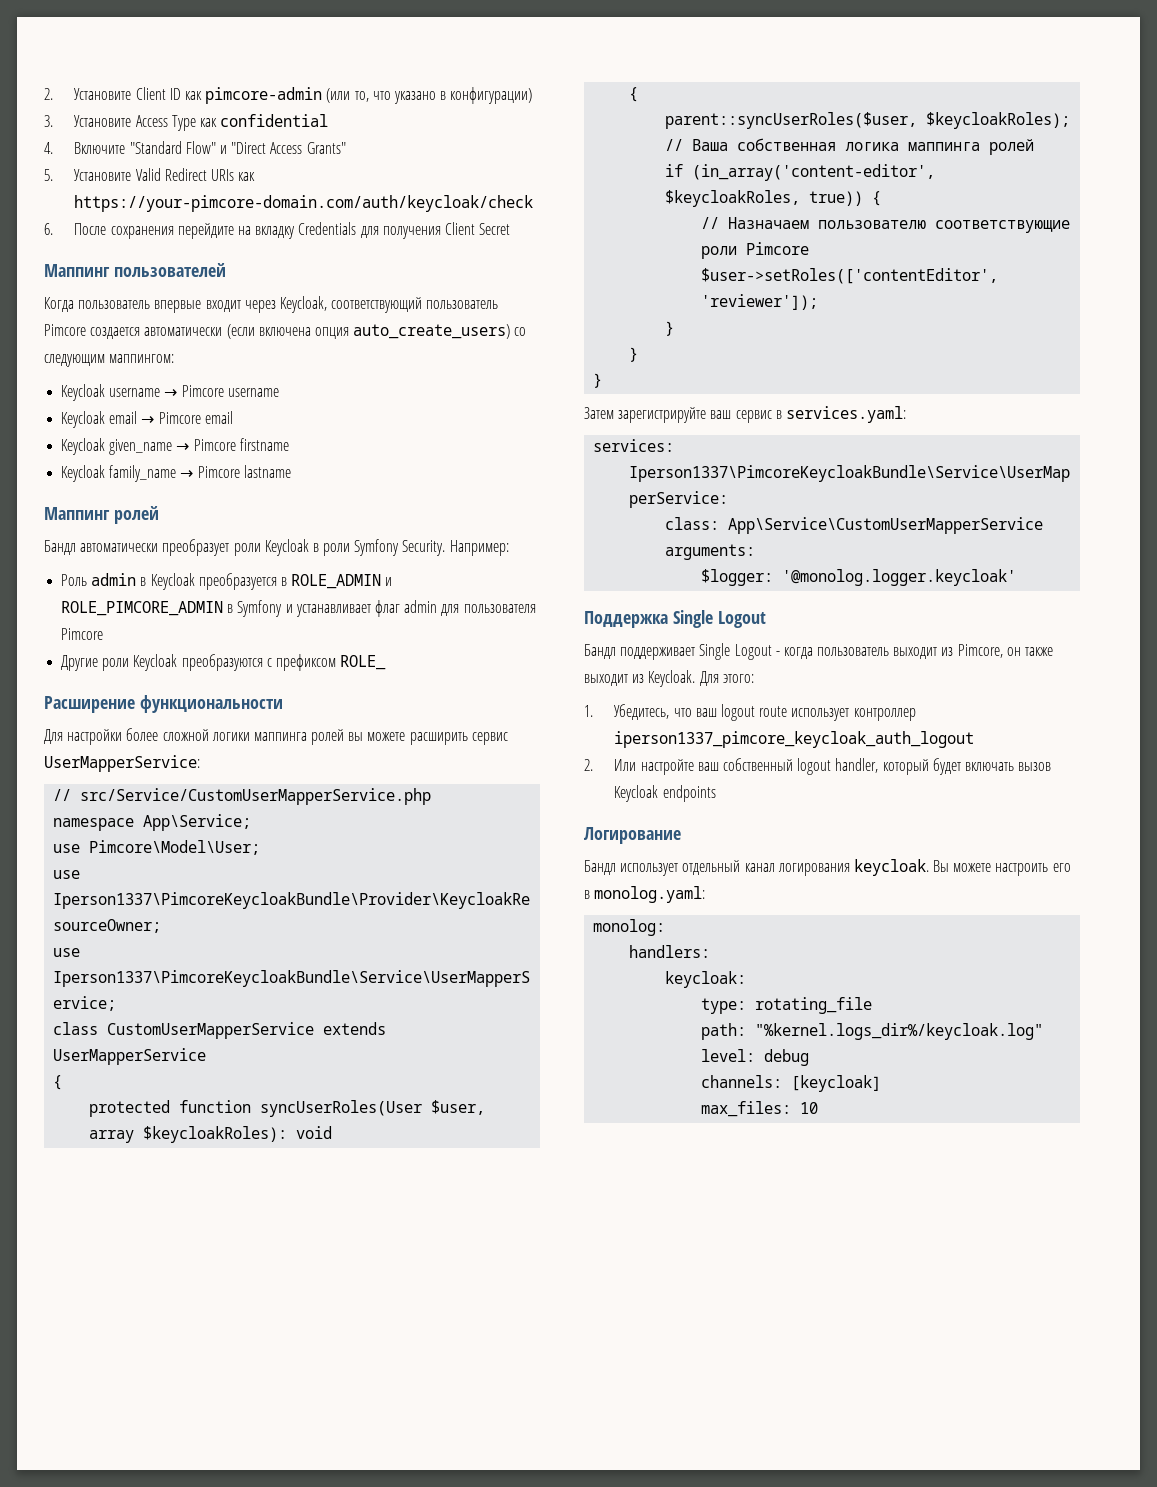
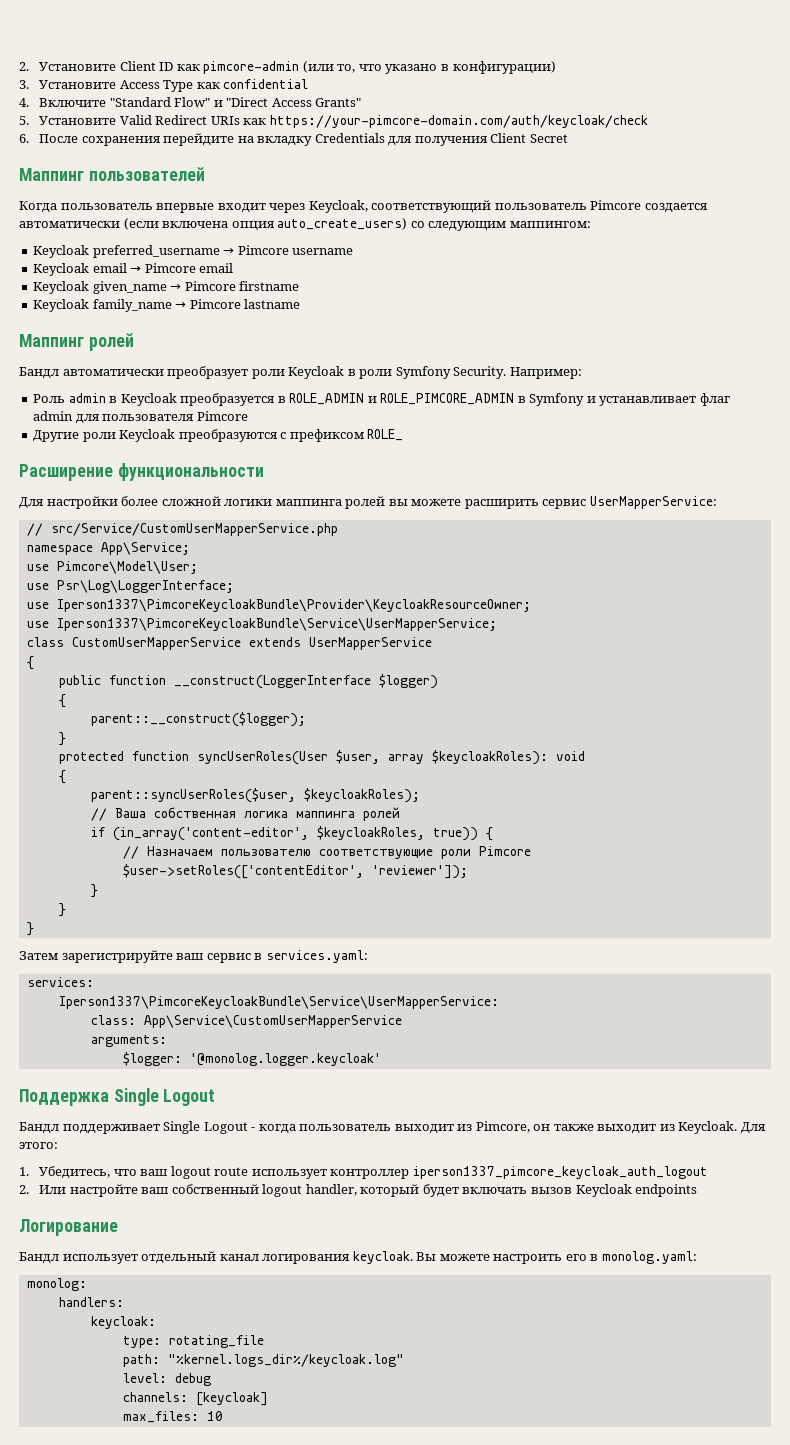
[109,388,161,397] username -> [92,245,220,258] preferred_username
(261, 847) none -> [26,580,234,593] // use Psr\Log\LoggerInterface;
(63, 1082) none -> [58,674,438,689] [58,694,66,708] [90,712,306,727] [58,732,66,746] // public function __construct(LoggerInterface $logger) // { // parent::__construct($logger); // }

